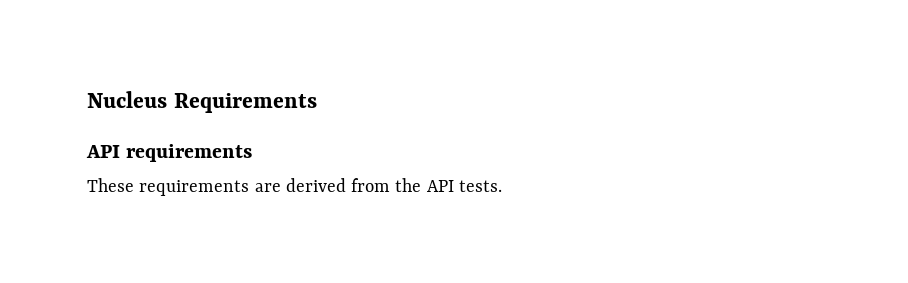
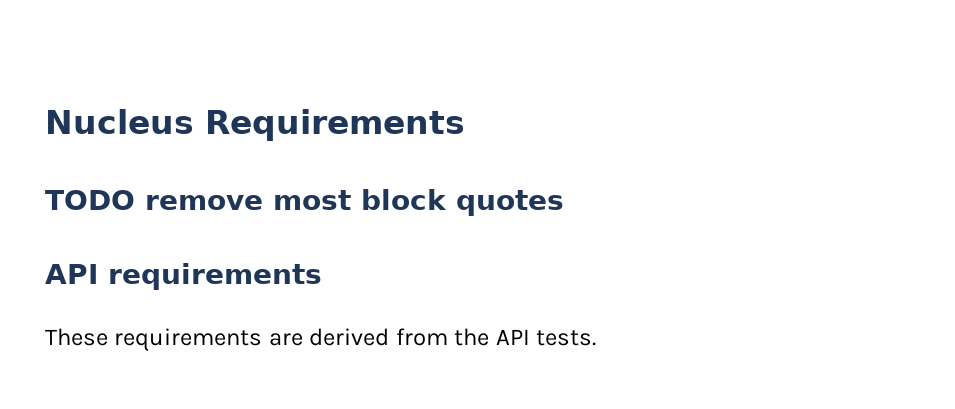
(317, 103) none -> [45,189,564,216] // TODO remove most block quotes

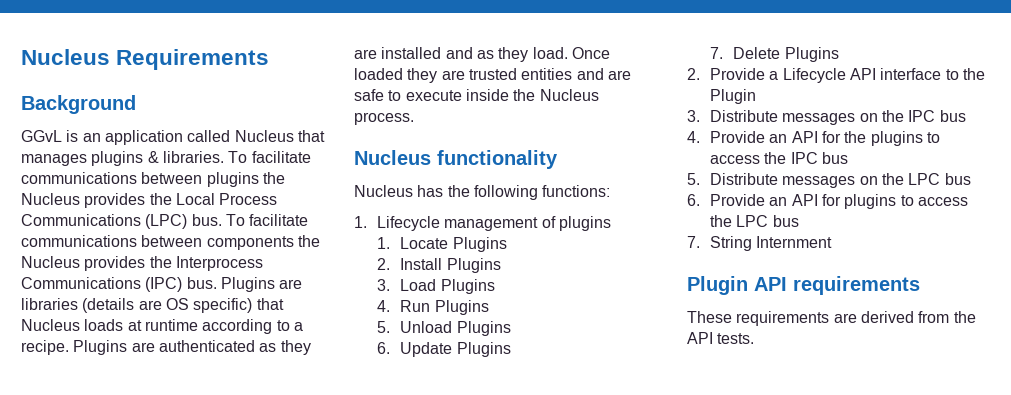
[45,189,564,216] TODO remove most block quotes // -> [21,95,136,114] [21,130,325,145] [21,151,311,166] [21,172,285,187] [21,193,278,208] [21,214,309,229] [21,235,320,250] [21,256,263,271] [21,277,303,292] [21,298,284,313] [21,319,303,334] [21,340,311,355] [354,47,610,62] [354,68,631,83] [354,89,599,101] [354,112,414,125] [354,150,558,169] [354,185,611,200] [354,216,612,231] [377,237,507,252] [377,258,501,273] [377,279,495,294] [377,300,489,315] [377,321,511,336] [377,342,511,357] [710,47,839,62] [687,68,986,83] [710,89,757,104] [687,110,966,125] [687,131,941,146] [710,152,849,164] [687,173,971,188] [687,194,969,209] [710,215,799,227] [687,236,833,251] [687,276,748,295] Background // GGvL is an application called Nucleus that manages plugins & libraries. To facilitate communications between plugins the Nucleus provides the Local Process Communications (LPC) bus. To facilitate communications between components the Nucleus provides the Interprocess Communications (IPC) bus. Plugins are libraries (details are OS specific) that Nucleus loads at runtime according to a recipe. Plugins are authenticated as they are installed and as they load. Once loaded they are trusted entities and are safe to execute inside the Nucleus process. // Nucleus functionality // Nucleus has the following functions: // 1. Lifecycle management of plugins // 1. Locate Plugins // 2. Install Plugins // 3. Load Plugins // 4. Run Plugins // 5. Unload Plugins // 6. Update Plugins // 7. Delete Plugins // 2. Provide a Lifecycle API interface to the Plugin // 3. Distribute messages on the IPC bus // 4. Provide an API for the plugins to access the IPC bus // 5. Distribute messages on the LPC bus // 6. Provide an API for plugins to access the LPC bus // 7. String Internment // Plugin

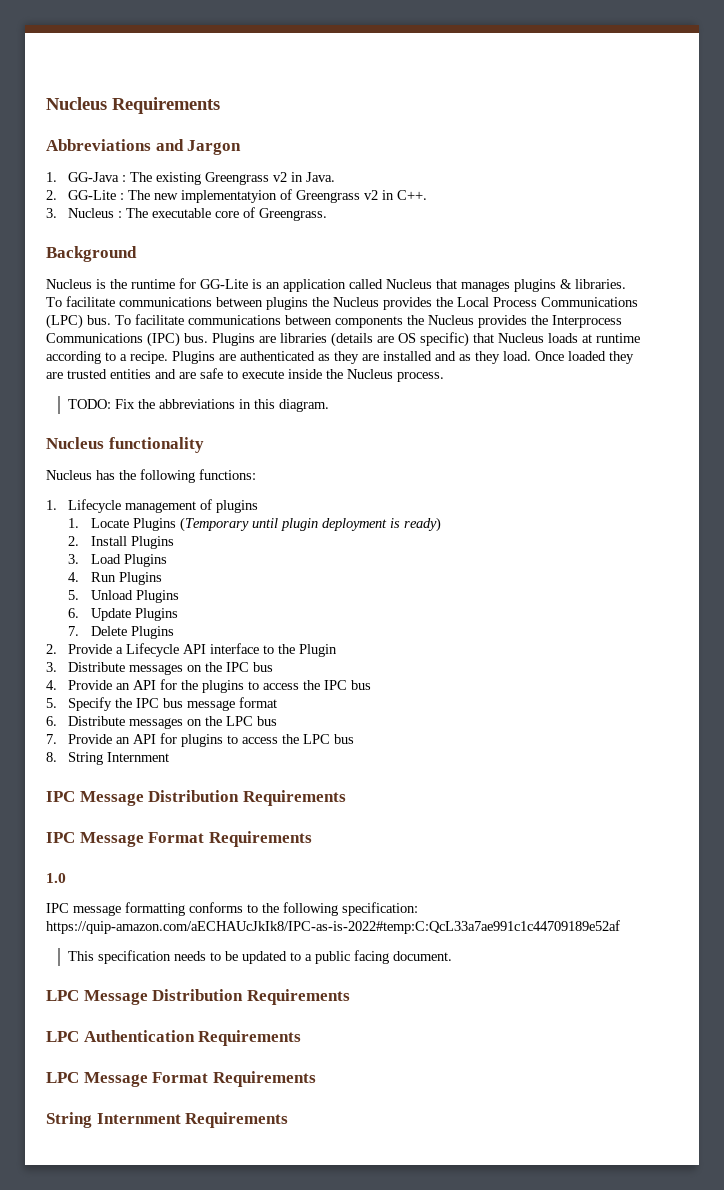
[21,95,136,114] [21,130,62,142] Background // GGvL -> [46,139,242,155] [46,172,336,185] [46,189,428,203] [46,207,328,221] [46,246,137,262] [46,278,248,289] Abbreviations and Jargon // 1. GG-Java : The existing Greengrass v2 in Java. // 2. GG-Lite : The new implementatyion of Greengrass v2 in C++. // 3. Nucleus : The executable core of Greengrass. // Background // Nucleus is the runtime for GG-Lite
(414, 118) none -> [68,399,330,412] // TODO: Fix the abbreviations in this diagram.
(507, 244) none -> [179,517,441,532] (Temporary until plugin deployment is ready)
(700, 179) none -> [68,697,278,711] [46,716,57,726] Specify the IPC bus message format // 6.
[687,194,700,206] 6. -> [46,734,57,744] 7.
[687,236,700,248] 7. -> [46,752,57,762] 8.
[687,276,920,295] [687,311,976,326] [687,332,755,344] Plugin API requirements // These requirements are derived from the API tests. -> [46,790,346,806] [46,831,312,847] [46,873,66,883] [46,902,418,916] [46,920,620,934] [68,950,453,964] [46,989,350,1005] [46,1030,302,1046] [46,1071,316,1087] [46,1112,289,1128] IPC Message Distribution Requirements // IPC Message Format Requirements // 1.0 // IPC message formatting conforms to the following specification: https://quip-amazon.com/aECHAUcJkIk8/IPC-as-is-2022#temp:C:QcL33a7ae991c1c44709189e52af // This specification needs to be updated to a public facing document. // LPC Message Distribution Requirements // LPC Authentication Requirements // LPC Message Format Requirements // String Internment Requirements

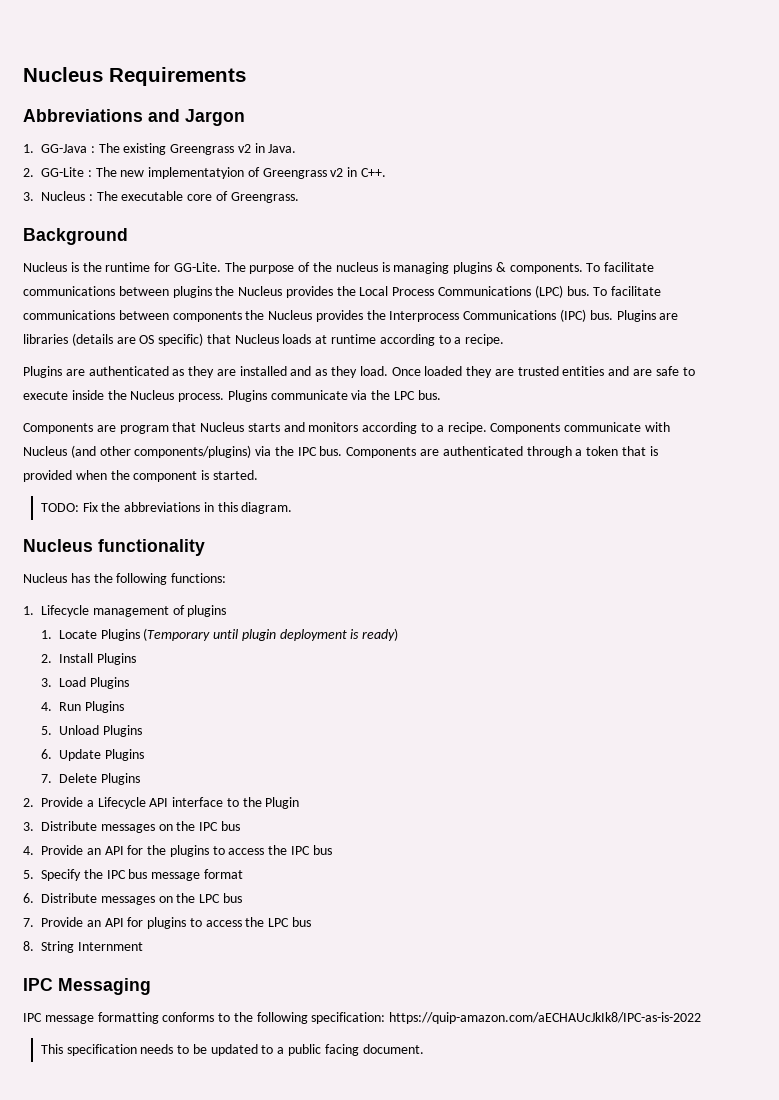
[200,279,510,292] GG-Lite is an application called Nucleus that manages -> [173,262,450,274] GG-Lite. The purpose of the nucleus is managing
[575,279,626,289] libraries. -> [509,263,583,274] components.
(168, 357) none -> (505, 340) //
(444, 377) none -> [227,390,441,402] [23,422,670,434] [23,445,658,458] [23,470,258,482] Plugins communicate via the LPC bus. // Components are program that Nucleus starts and monitors according to a recipe. Components communicate with Nucleus (and other components/plugins) via the IPC bus. Components are authenticated through a token that is provided when the component is started.
[79,790,346,806] [46,831,312,847] [46,873,66,883] Message Distribution Requirements // IPC Message Format Requirements // 1.0 -> [58,978,151,995] Messaging
[46,920,620,934] https://quip-amazon.com/aECHAUcJkIk8/IPC-as-is-2022#temp:C:QcL33a7ae991c1c44709189e52af -> [389,1012,702,1024] https://quip-amazon.com/aECHAUcJkIk8/IPC-as-is-2022
[46,989,350,1005] [46,1030,302,1046] [46,1071,316,1087] [46,1112,289,1128] // LPC Message Distribution Requirements // LPC Authentication Requirements // LPC Message Format Requirements // String Internment Requirements -> (424, 1049) none

